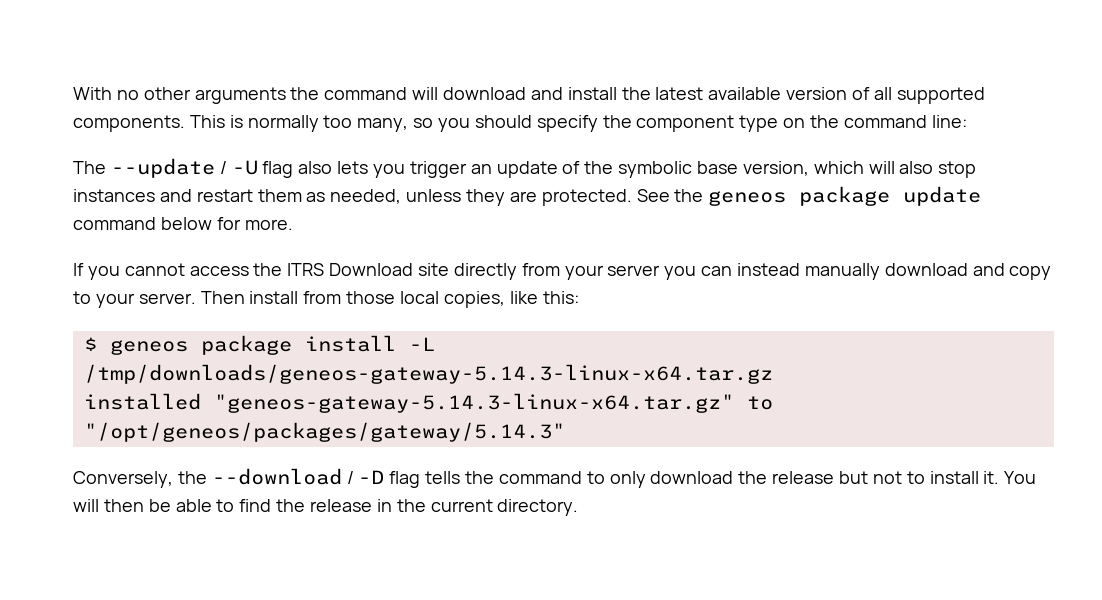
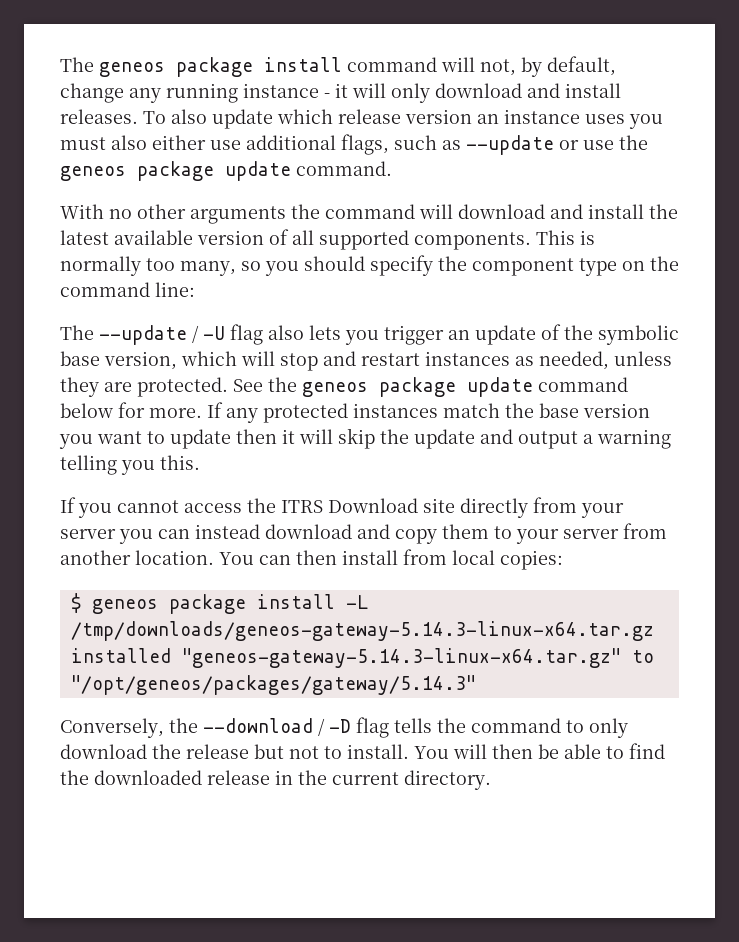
(73, 93) none -> [60,56,616,77] [60,83,621,103] [60,109,663,129] [60,134,648,155] [60,161,392,181] The geneos package install command will not, by default, change any running instance - it will only download and install releases. To also update which release version an instance uses you must also either use additional flags, such as --update or use the geneos package update command. //
[899,161,977,178] [73,189,155,202] also stop instances -> [280,353,318,371] stop
[257,189,302,202] them -> [425,351,510,366] instances
(293, 224) none -> [207,402,650,423] [59,428,671,449] [60,455,200,475] If any protected instances match the base version you want to update then it will skip the update and output a warning telling you this.
[804,263,880,280] manually -> (260, 531) none
(1052, 273) none -> [442,524,489,539] them
[138,291,579,308] server. Then install from those local copies, like this: -> [563,523,667,539] [60,549,563,570] server from another location. You can then install from local copies:
[929,471,1000,484] install it. -> [347,744,409,759] install.
(306, 505) none -> [94,770,202,785] downloaded

